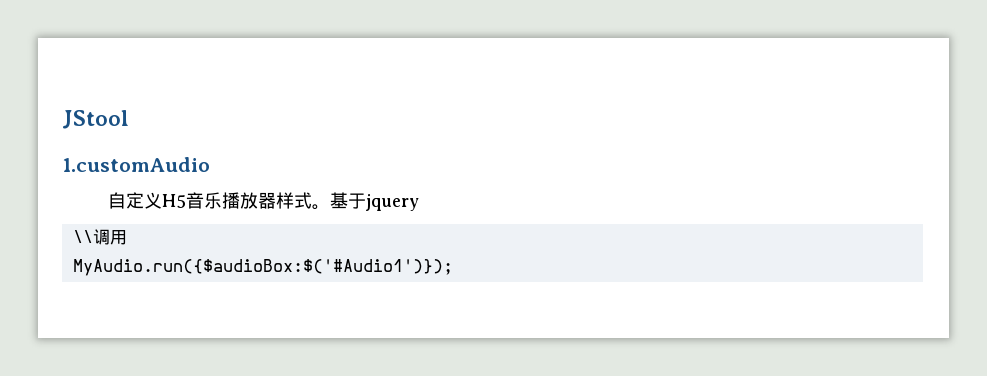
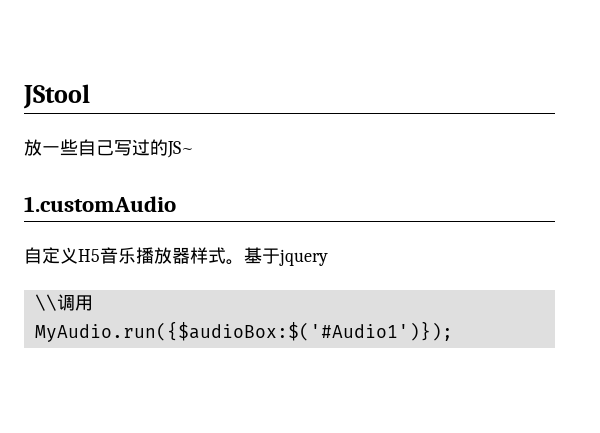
(129, 119) none -> [24,139,194,158] // 放一些自己写过的JS~

